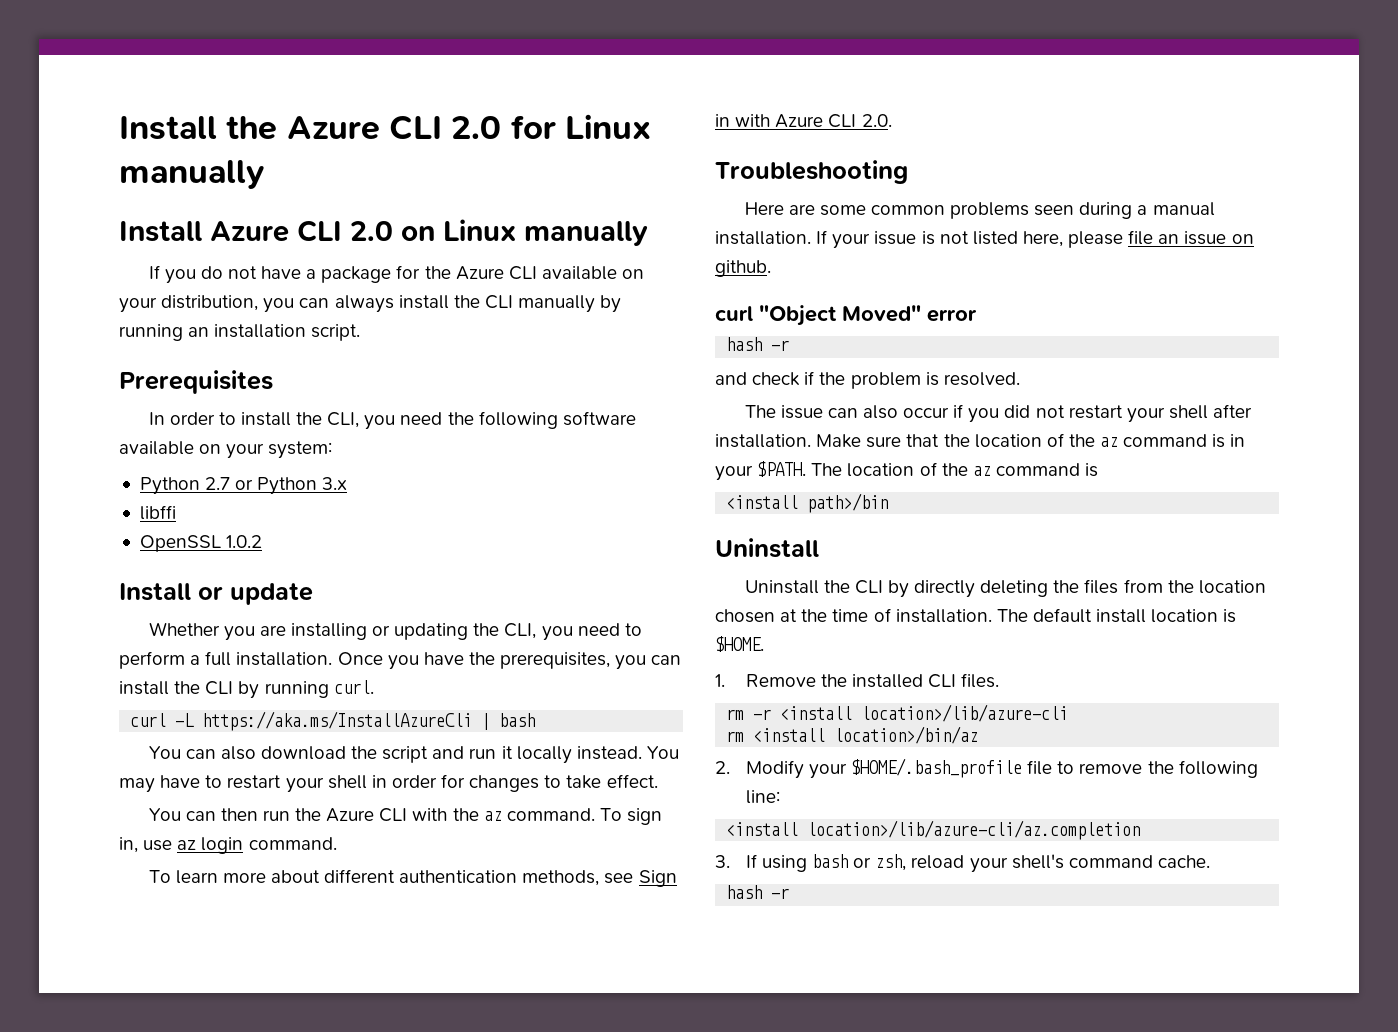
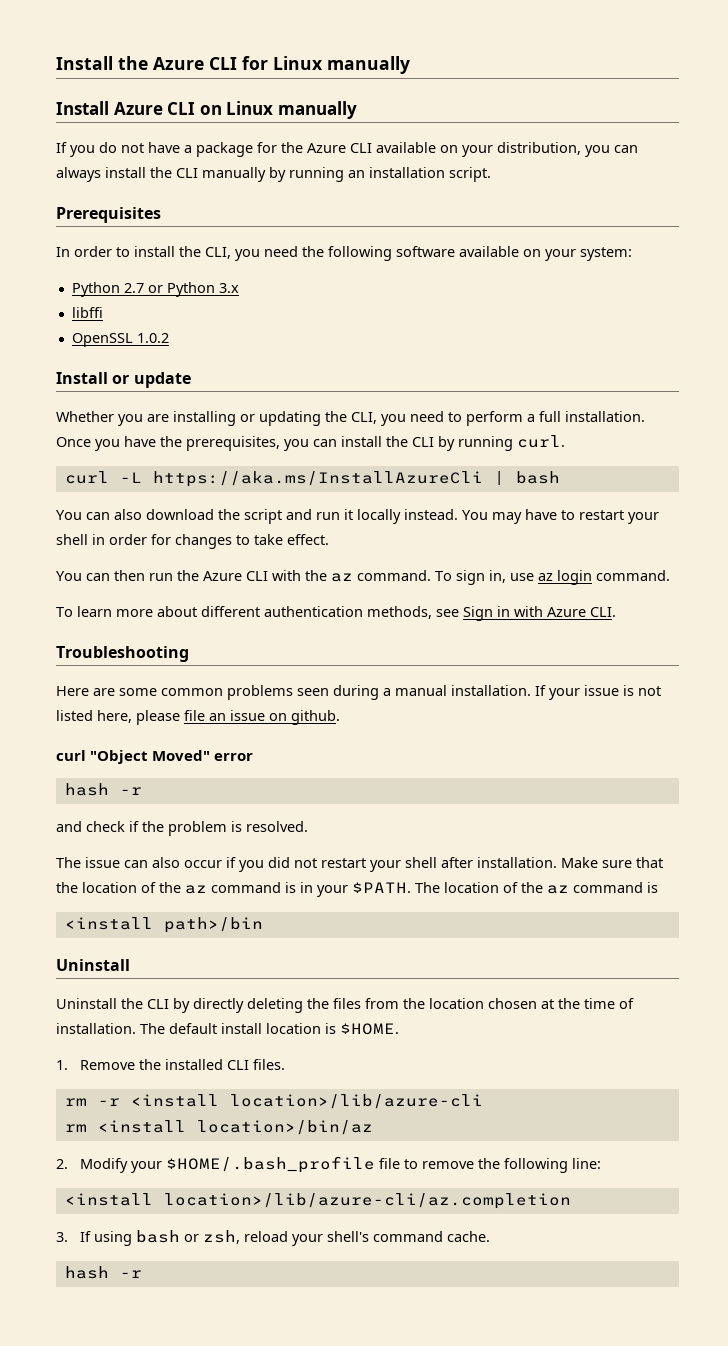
[451,116,502,139] 2.0 -> (237, 63) none
[350,221,393,241] 2.0 -> (196, 108) none
[828,114,892,128] CLI 2.0. -> [590,607,616,617] CLI.

